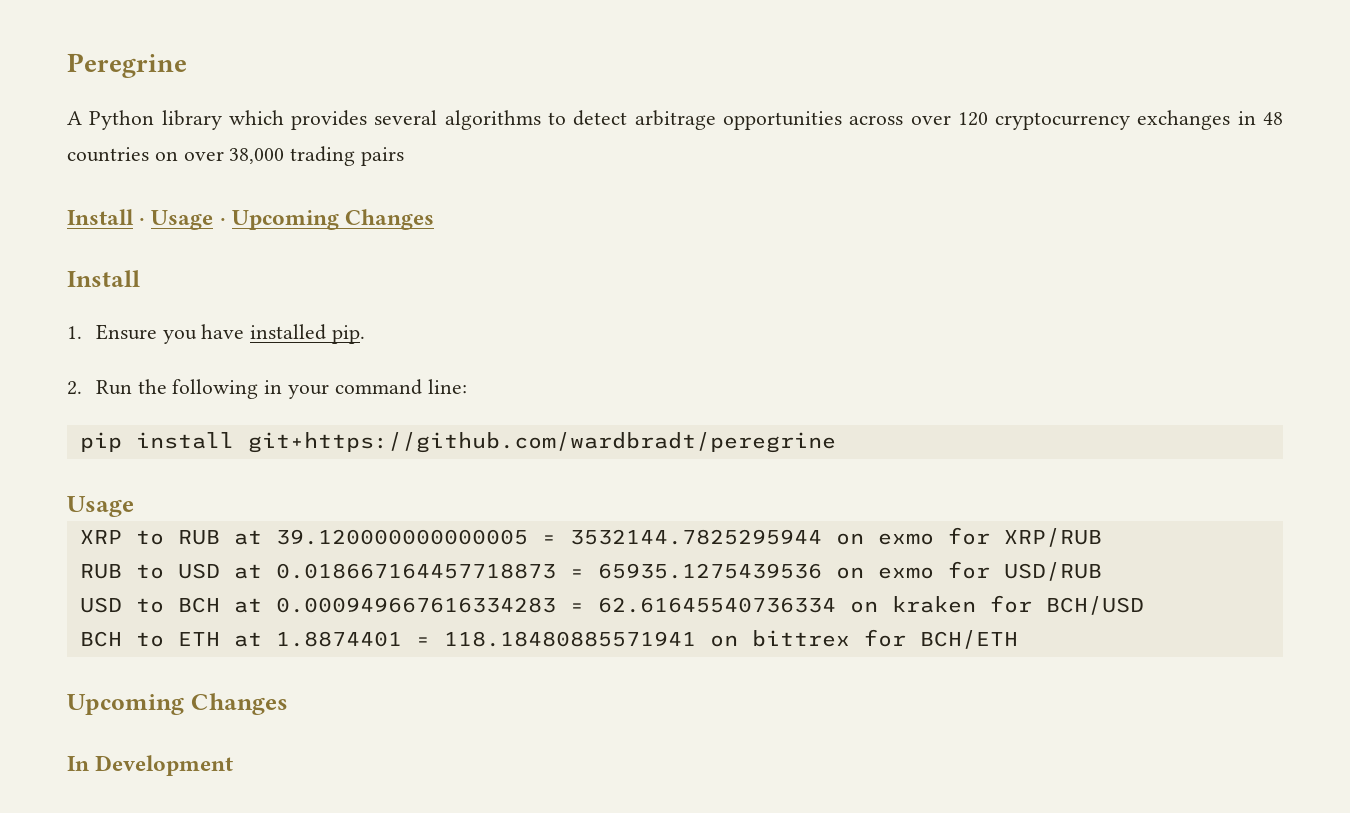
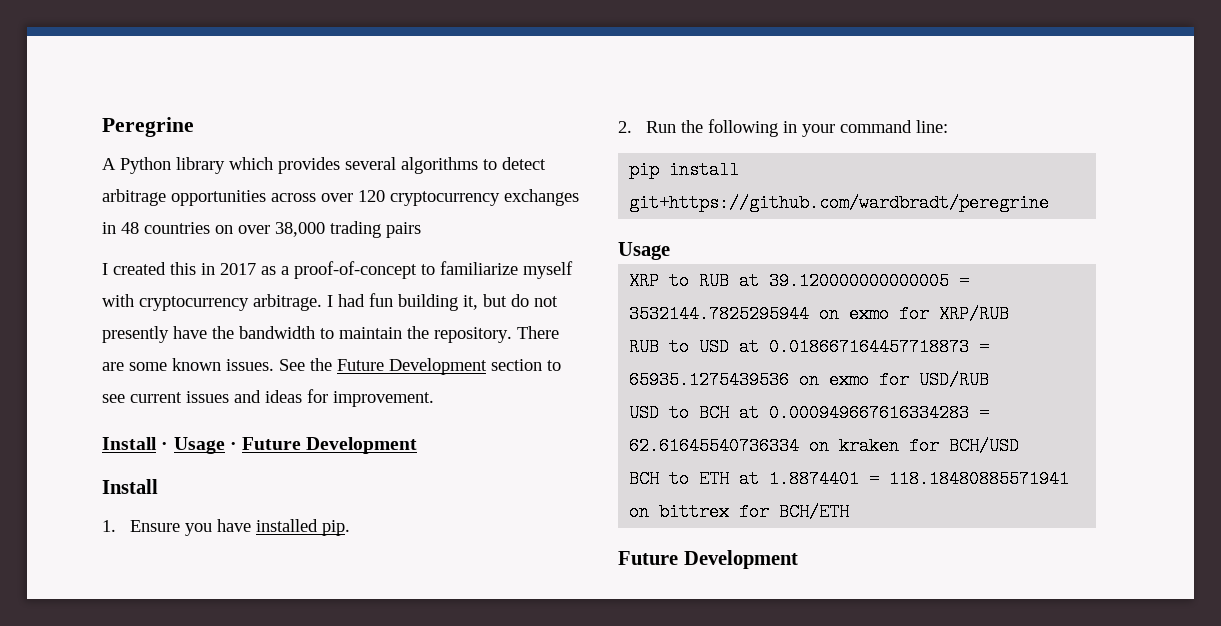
(405, 156) none -> [102,261,573,279] [102,293,558,311] [102,326,559,343] [102,358,561,375] [102,389,434,407] // I created this in 2017 as a proof-of-concept to familiarize myself with cryptocurrency arbitrage. I had fun building it, but do not presently have the bandwidth to maintain the repository. There are some known issues. See the Future Development section to see current issues and ideas for improvement.
[231,209,435,230] Upcoming Changes -> [242,437,418,454] Future Development
[67,693,288,715] [67,756,89,771] Upcoming Changes // In -> [618,551,678,565] Future

